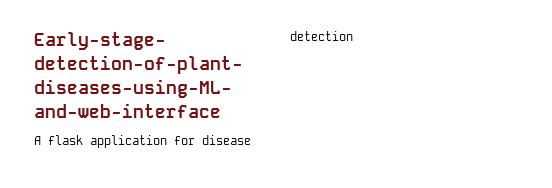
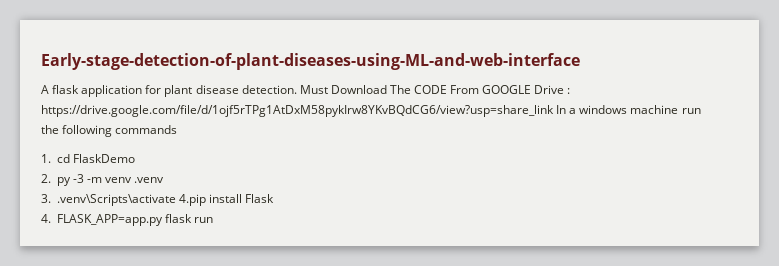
[202,135,251,145] [290,31,353,41] disease detection -> [164,85,571,97] [41,105,701,117] [41,125,178,137] [41,154,135,163] [41,174,165,186] [41,194,275,206] [41,214,213,226] plant disease detection. Must Download The CODE From GOOGLE Drive : https://drive.google.com/file/d/1ojf5rTPg1AtDxM58pykIrw8YKvBQdCG6/view?usp=share_link In a windows machine run the following commands // 1. cd FlaskDemo // 2. py -3 -m venv .venv // 3. .venv\Scripts\activate 4.pip install Flask // 4. FLASK_APP=app.py flask run

